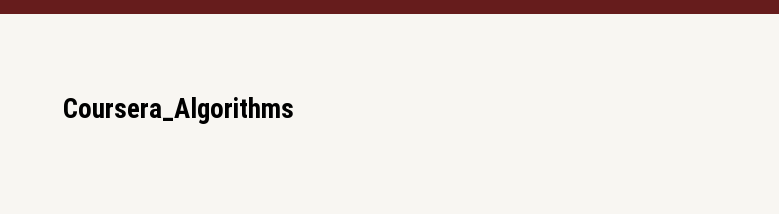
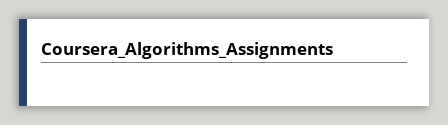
[63,97,294,124] Coursera_Algorithms -> [41,42,333,59] Coursera_Algorithms_Assignments

